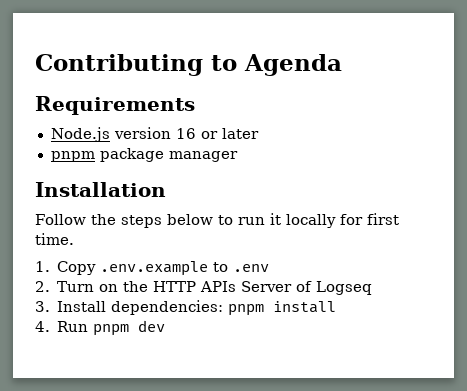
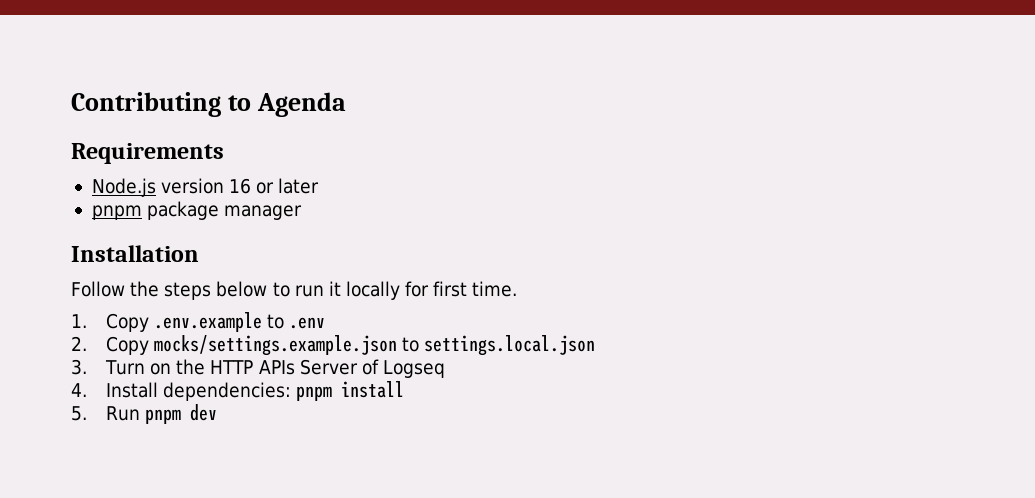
(50, 286) none -> [106,335,596,356] [71,359,87,375] Copy mocks/settings.example.json to settings.local.json // 3.
[35,301,50,312] 3. -> [71,383,87,397] 4.
[35,321,50,332] 4. -> [71,406,87,421] 5.

